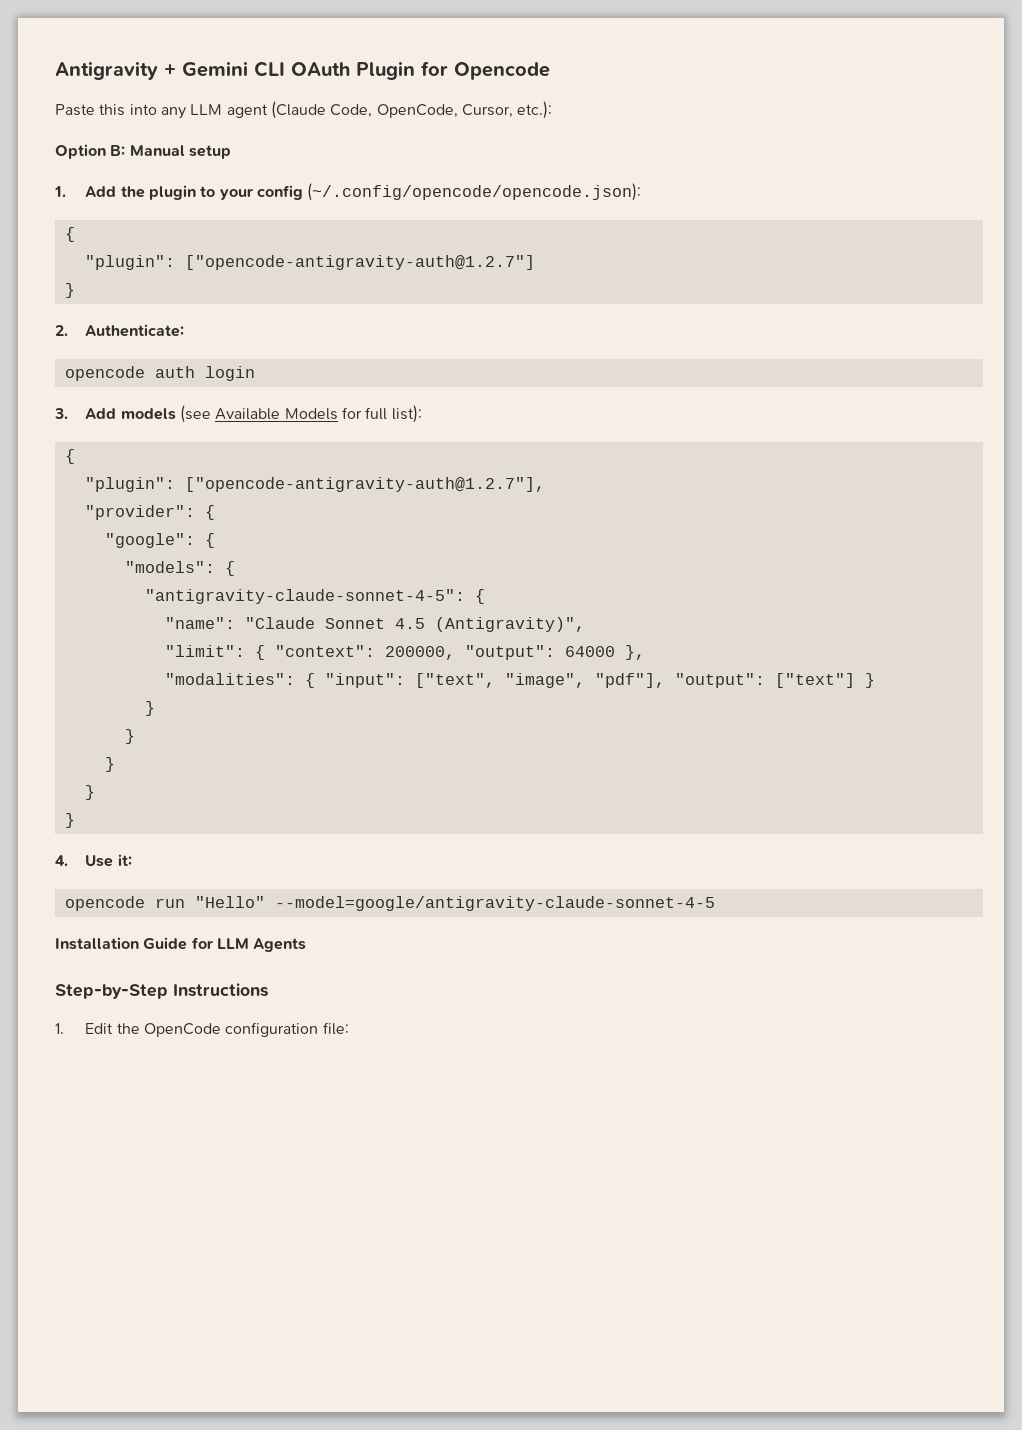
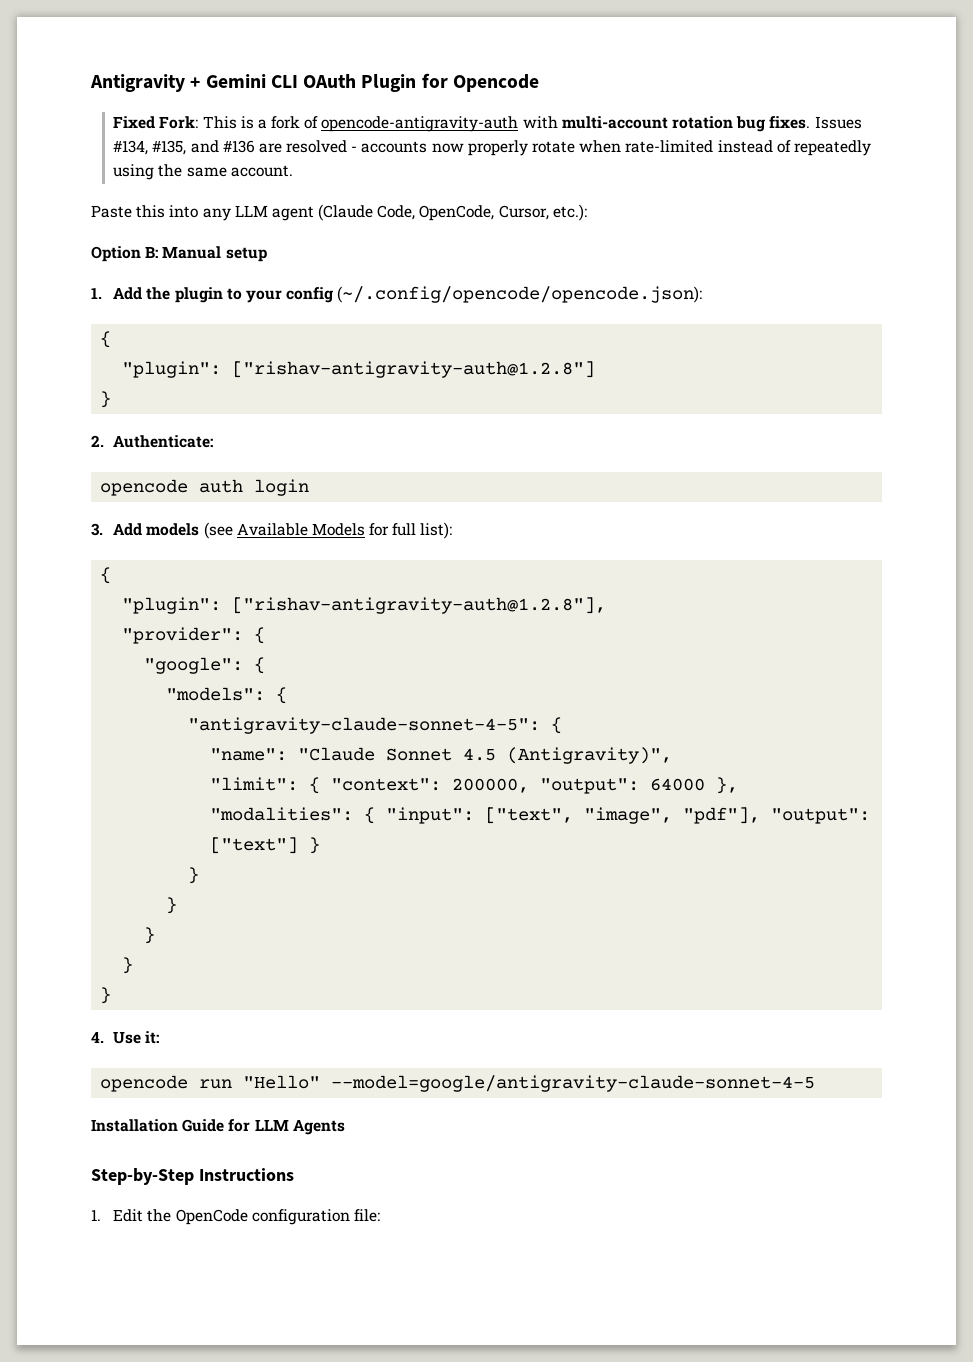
(550, 71) none -> [113,116,862,132] [113,140,871,156] [113,164,293,180] // Fixed Fork: This is a fork of opencode-antigravity-auth with multi-account rotation bug fixes. Issues #134, #135, and #136 are resolved - accounts now properly rotate when rate-limited instead of repeatedly using the same account.
[184,255,535,270] ["opencode-antigravity-auth@1.2.7"] -> [232,361,596,378] ["rishav-antigravity-auth@1.2.8"]
[184,477,545,492] ["opencode-antigravity-auth@1.2.7"], -> [232,597,607,614] ["rishav-antigravity-auth@1.2.8"],

